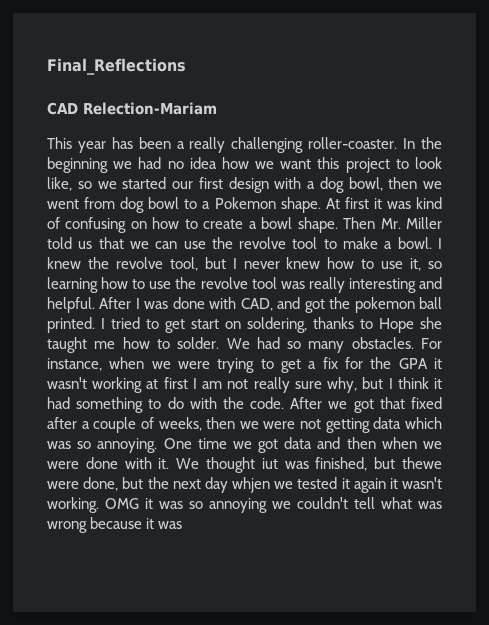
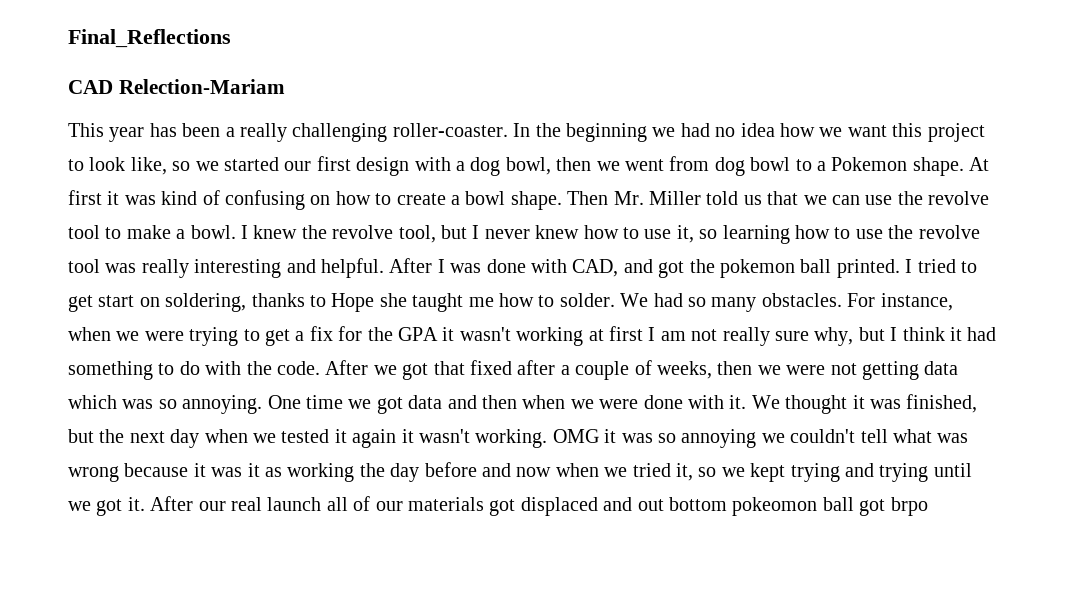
[261,458,278,469] iut -> [852,395,865,409] it
[402,457,443,469] [47,477,144,491] thewe were done, but -> (94, 436) none
[232,477,270,493] whjen -> [204,429,248,443] when
(183, 525) none -> [247,462,972,482] [68,496,928,516] it as working the day before and now when we tried it, so we kept trying and trying until we got it. After our real launch all of our materials got displaced and out bottom pokeomon ball got brpo

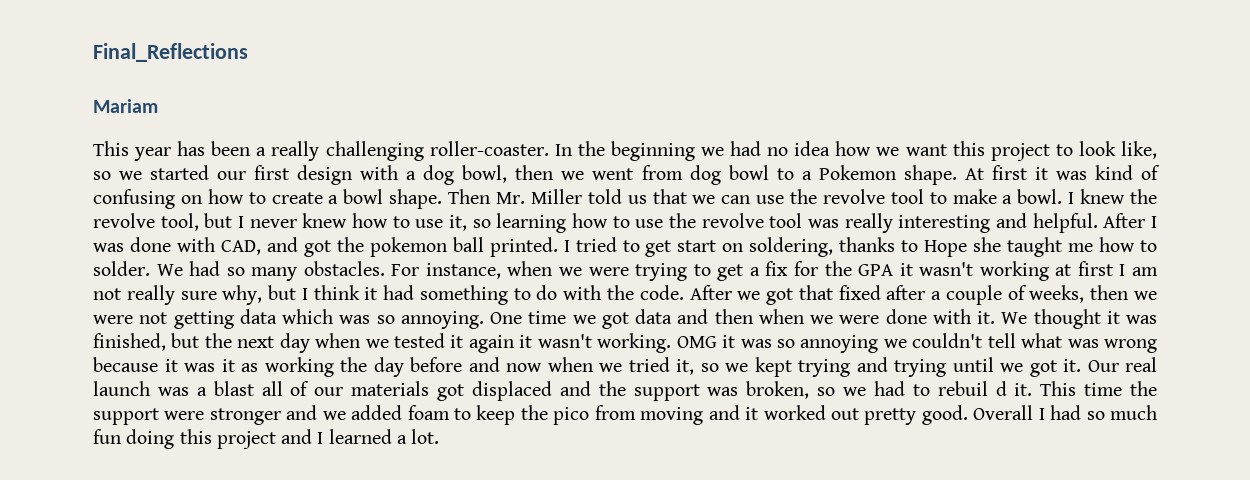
[68,79,285,94] CAD Relection-Mariam -> [93,99,158,113] Mariam
[150,496,322,511] After our real launch -> [1087,357,1157,372] [93,381,254,396] Our real launch was a blast
[637,497,928,516] out bottom pokeomon ball got brpo -> [598,381,1157,401] [93,405,1157,425] [93,429,440,449] the support was broken, so we had to rebuil d it. This time the support were stronger and we added foam to keep the pico from moving and it worked out pretty good. Overall I had so much fun doing this project and I learned a lot.

